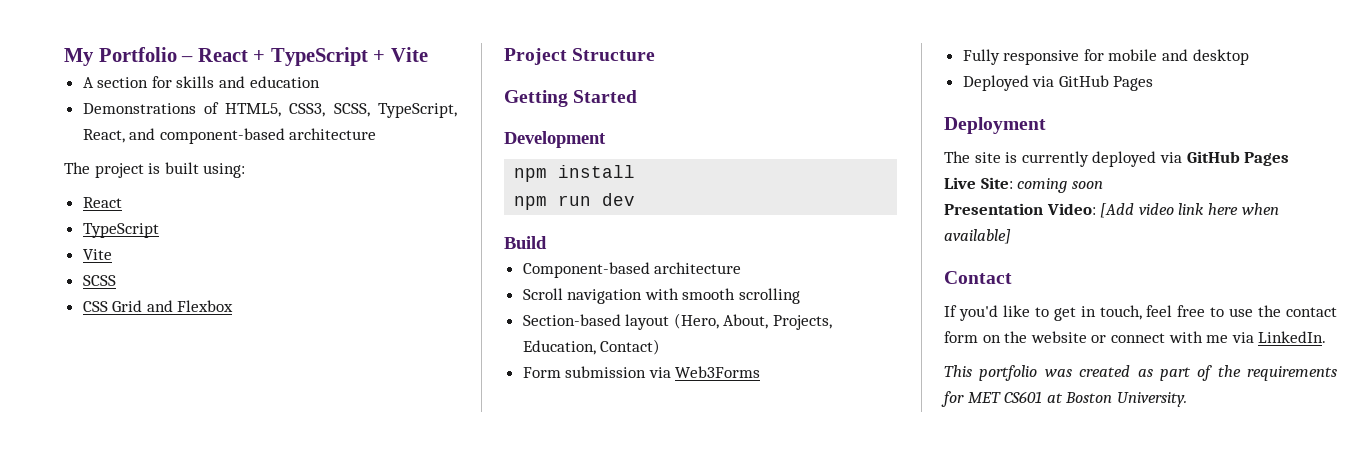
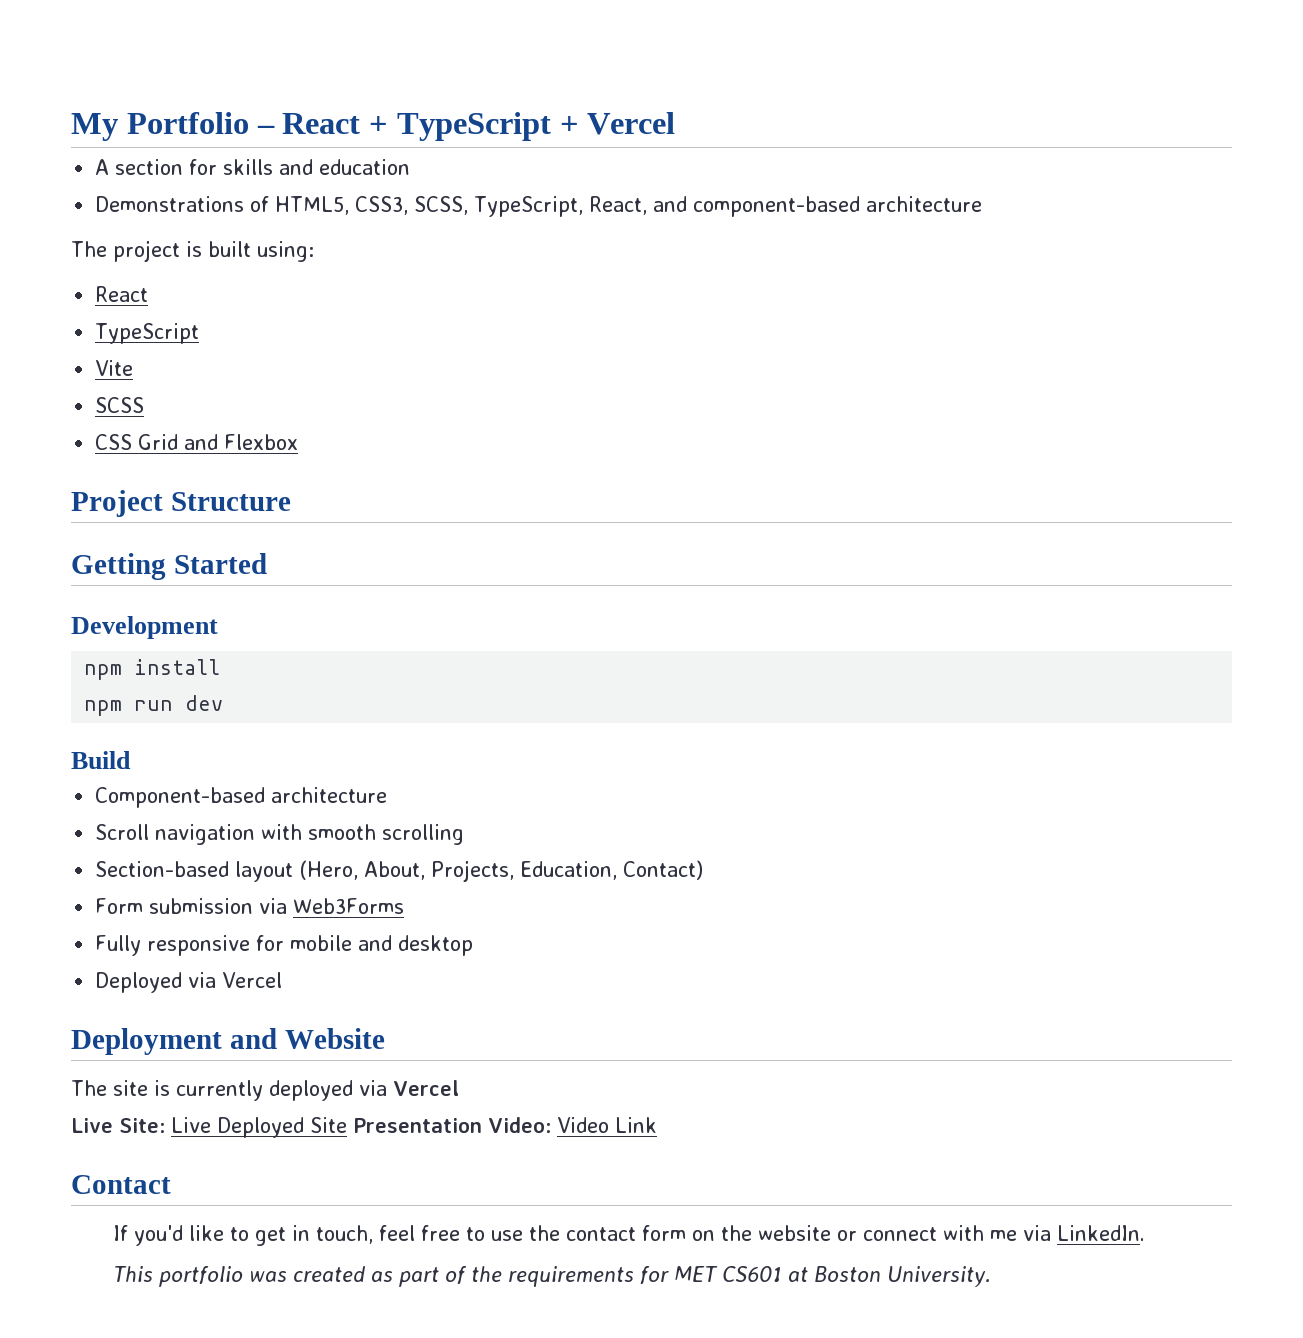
[390,47,428,62] Vite -> [587,112,676,135] Vercel
[1058,75,1154,91] GitHub Pages -> [222,972,283,988] Vercel
(1046, 125) none -> [229,1028,385,1049] and Website
[1186,151,1290,166] GitHub Pages -> [393,1080,459,1096] Vercel
[1017,178,1103,193] [944,203,1279,218] [944,229,1011,244] coming soon // Presentation Video: [Add video link here when available] -> [171,1117,657,1138] Live Deployed Site Presentation Video: Video Link

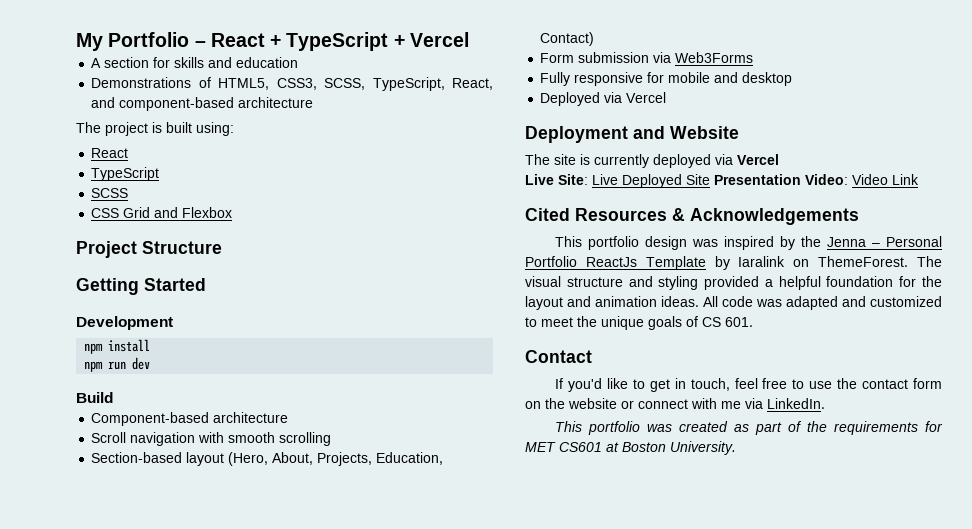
[95,360,134,376] // Vite -> (160, 174) none
(657, 1125) none -> [525,208,859,225] [555,236,942,250] [525,256,942,270] [525,276,942,290] [525,296,942,310] [525,316,753,330] // Cited Resources & Acknowledgements // This portfolio design was inspired by the Jenna – Personal Portfolio ReactJs Template by Iaralink on ThemeForest. The visual structure and styling provided a helpful foundation for the layout and animation ideas. All code was adapted and customized to meet the unique goals of CS 601.

